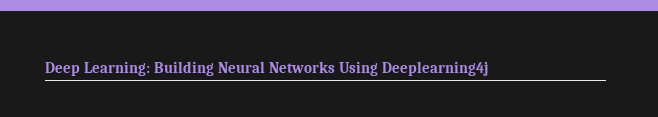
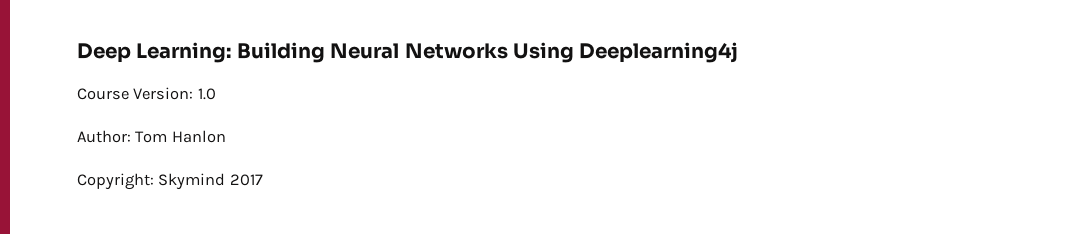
(489, 68) none -> [77,87,216,100] [77,130,226,143] [77,173,263,190] // Course Version: 1.0 // Author: Tom Hanlon // Copyright: Skymind 2017

